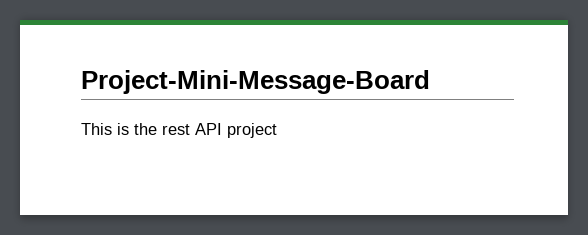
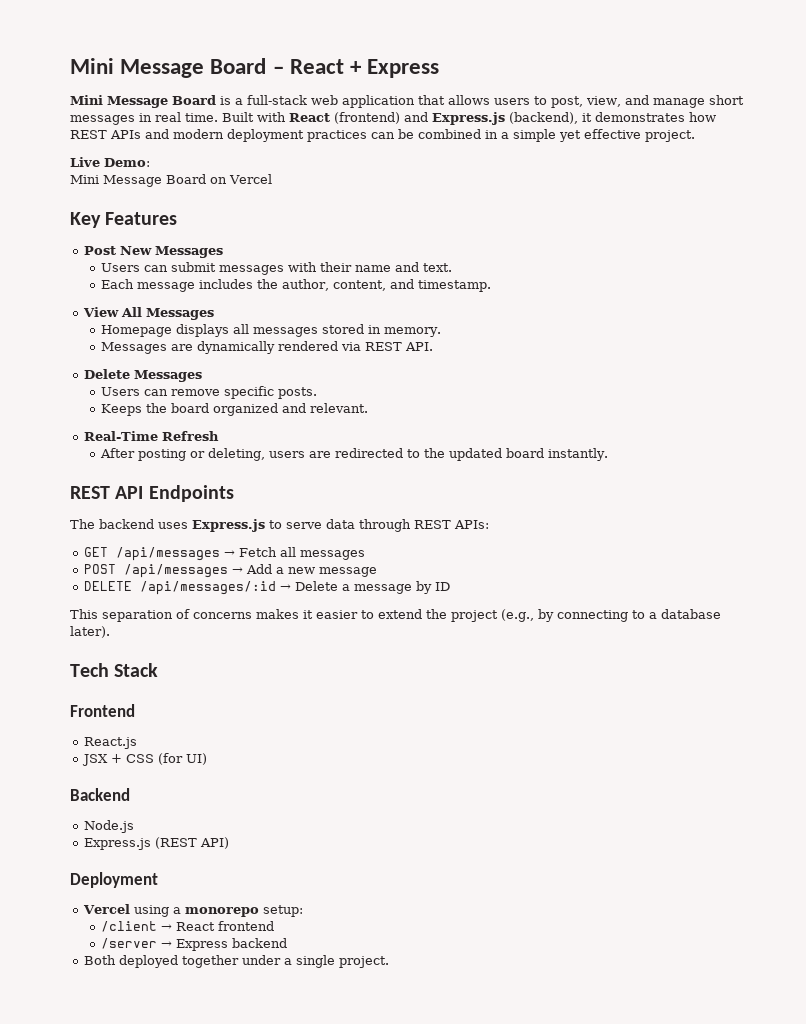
[81,70,430,94] [81,123,277,138] Project-Mini-Message-Board // This is the rest API project -> [70,58,440,78] [70,95,744,108] [70,112,716,125] [70,129,695,142] [70,157,150,167] [70,174,272,187] [70,212,178,228] [84,246,224,258] [101,262,453,275] [101,279,492,292] [83,307,215,320] [101,324,442,337] [101,341,434,354] [84,369,203,382] [101,386,318,399] [101,403,369,416] [84,431,220,441] [100,448,609,461] [70,485,234,502] [70,519,489,532] [84,547,366,561] [84,564,378,578] [84,581,451,595] [70,609,721,622] [70,626,110,638] [70,663,159,677] [70,704,135,717] [84,737,138,749] [82,753,208,766] [70,788,130,801] [84,820,135,833] [84,837,230,850] [70,872,158,888] [83,904,304,917] [101,921,275,932] [101,938,288,951] [84,955,390,968] Mini Message Board – React + Express // Mini Message Board is a full-stack web application that allows users to post, view, and manage short messages in real time. Built with React (frontend) and Express.js (backend), it demonstrates how REST APIs and modern deployment practices can be combined in a simple yet effective project. // Live Demo: // Mini Message Board on Vercel // Key Features // Post New Messages // Users can submit messages with their name and text. // Each message includes the author, content, and timestamp. // View All Messages // Homepage displays all messages stored in memory. // Messages are dynamically rendered via REST API. // Delete Messages // Users can remove specific posts. // Keeps the board organized and relevant. // Real-Time Refresh // After posting or deleting, users are redirected to the updated board instantly. // REST API Endpoints // The backend uses Express.js to serve data through REST APIs: // GET /api/messages → Fetch all messages // POST /api/messages → Add a new message // DELETE /api/messages/:id → Delete a message by ID // This separation of concerns makes it easier to extend the project (e.g., by connecting to a database later). // Tech Stack // Frontend // React.js // JSX + CSS (for UI) // Backend // Node.js // Express.js (REST API) // Deployment // Vercel using a monorepo setup: // /client → React frontend // /server → Express backend // Both deployed together under a single project.

